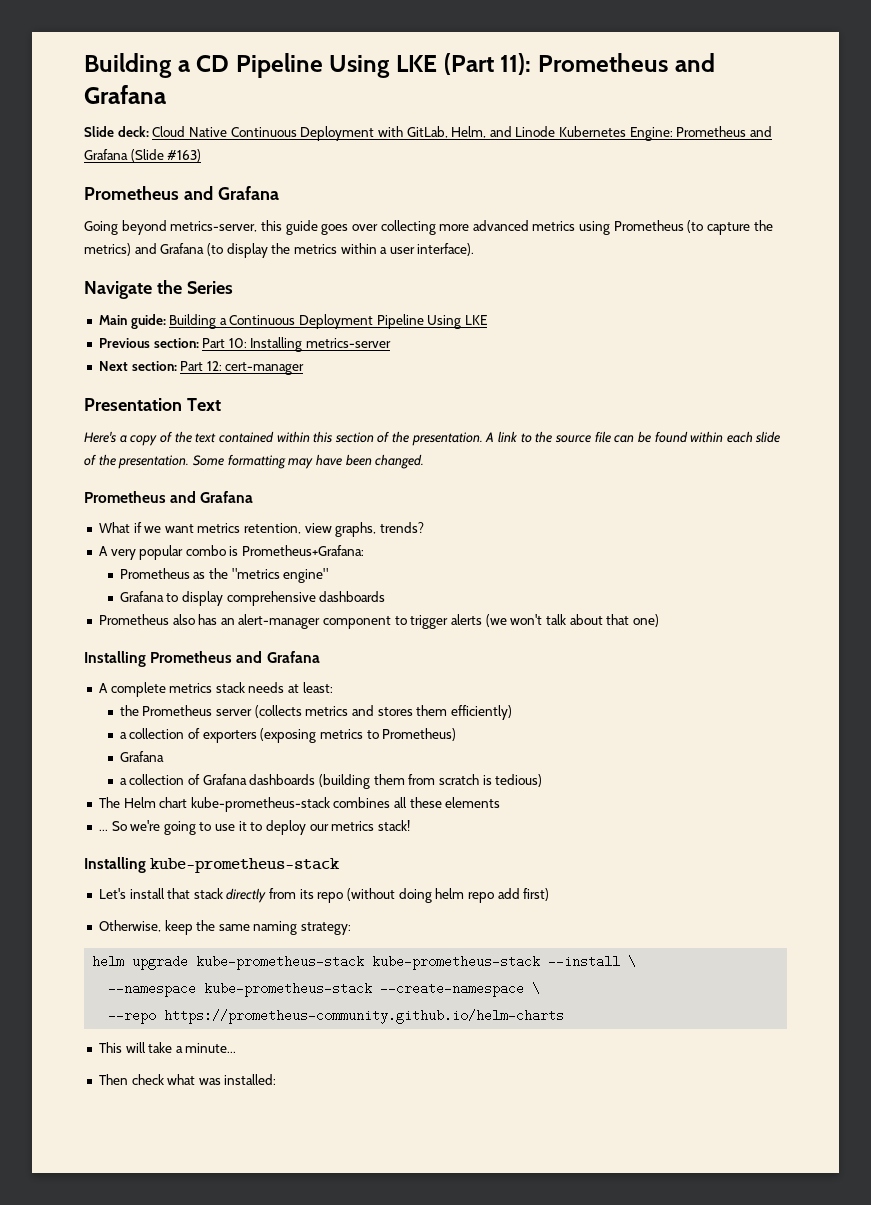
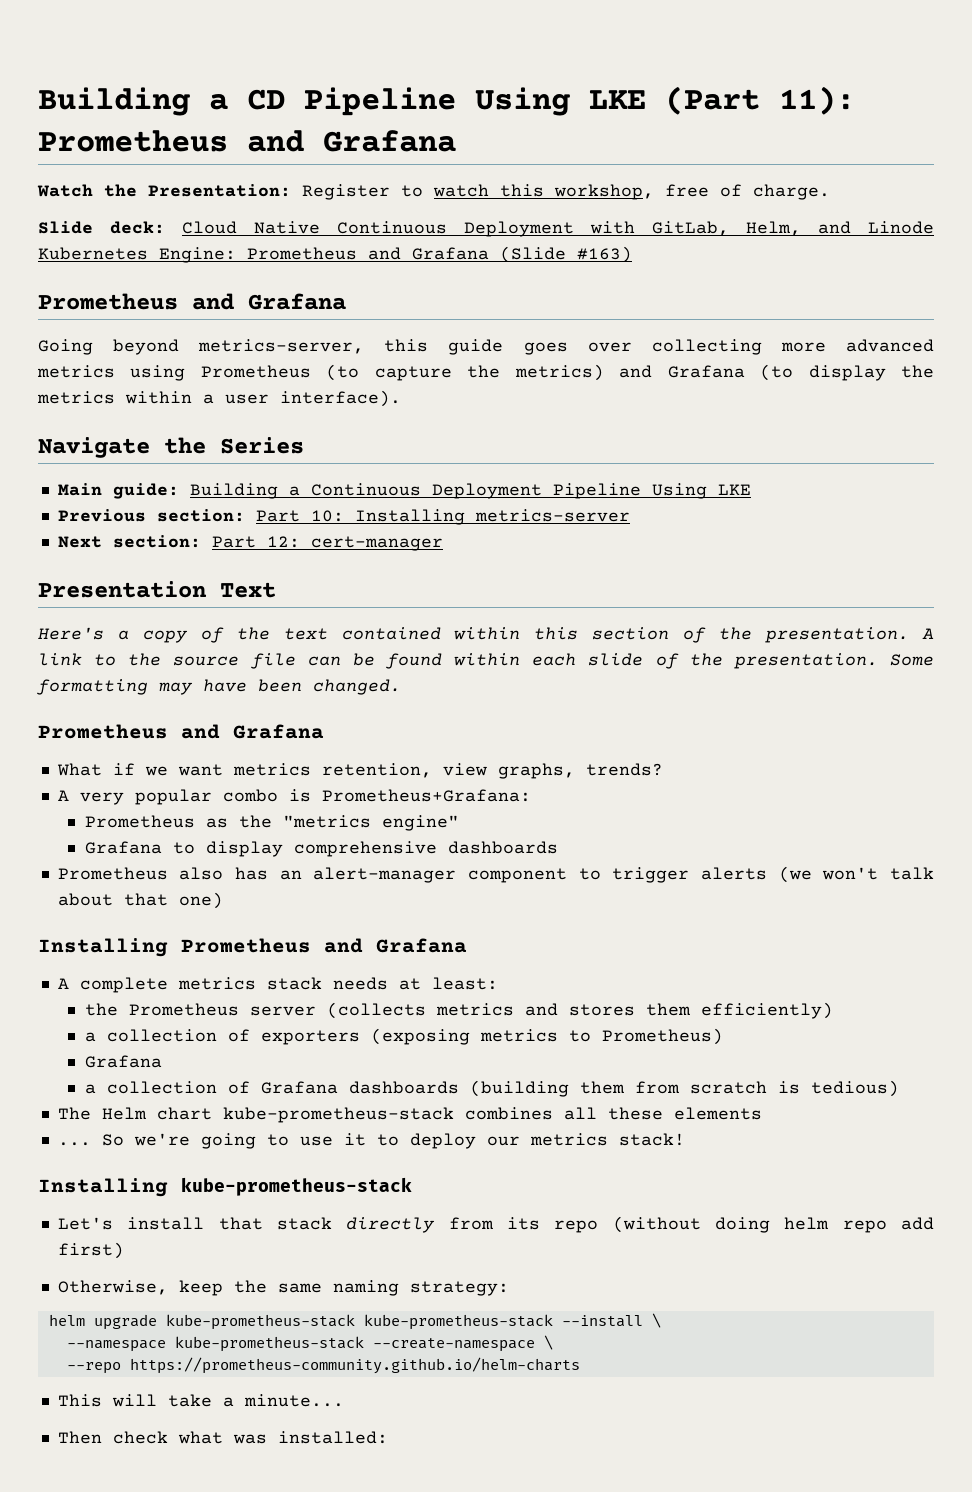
(166, 94) none -> [37,184,830,200] // Watch the Presentation: Register to watch this workshop, free of charge.

